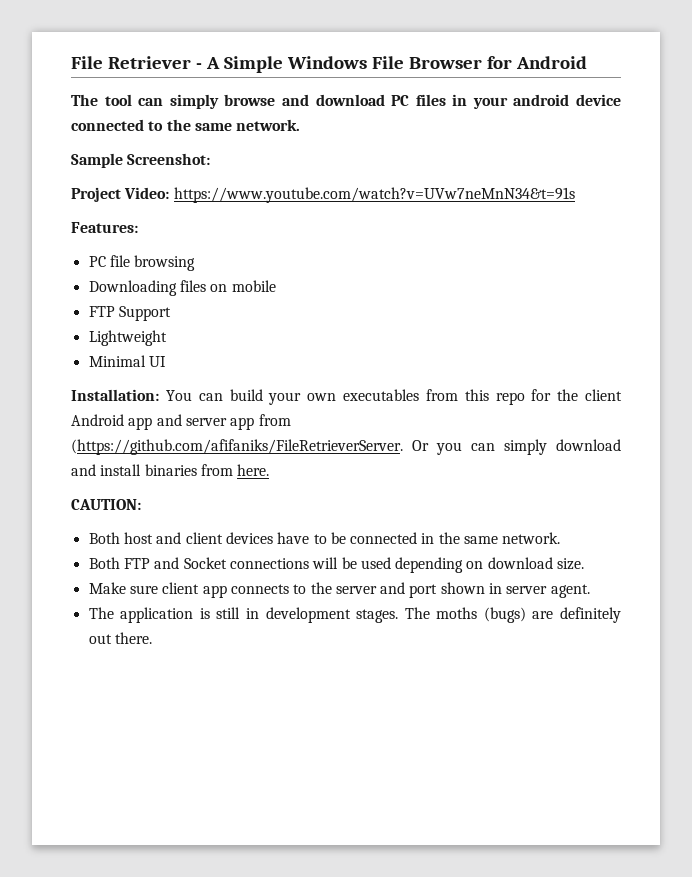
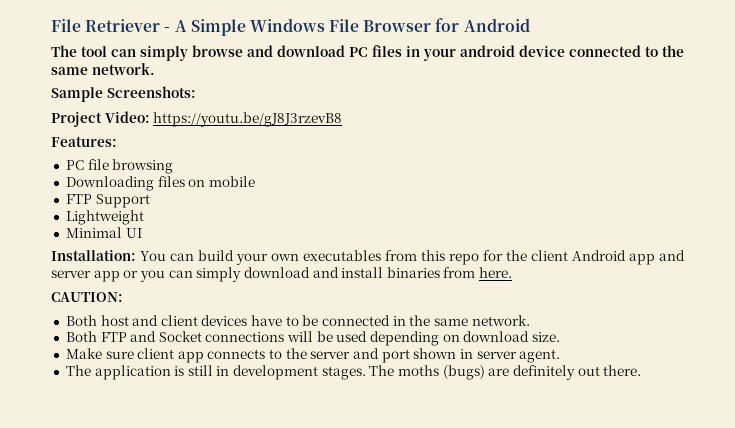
[127,153,211,165] Screenshot: -> [106,86,196,98] Screenshots:
[173,187,575,203] https://www.youtube.com/watch?v=UVw7neMnN34&t=91s -> [153,112,343,127] https://youtu.be/gJ8J3rzevB8
[258,414,291,426] [71,439,429,455] from (https://github.com/afifaniks/FileRetrieverServer. Or -> [123,270,139,278] or

